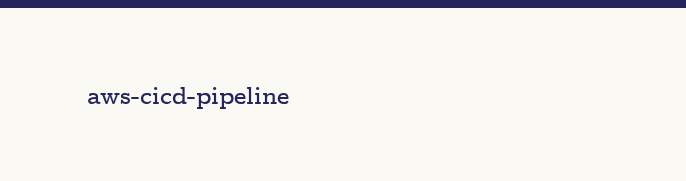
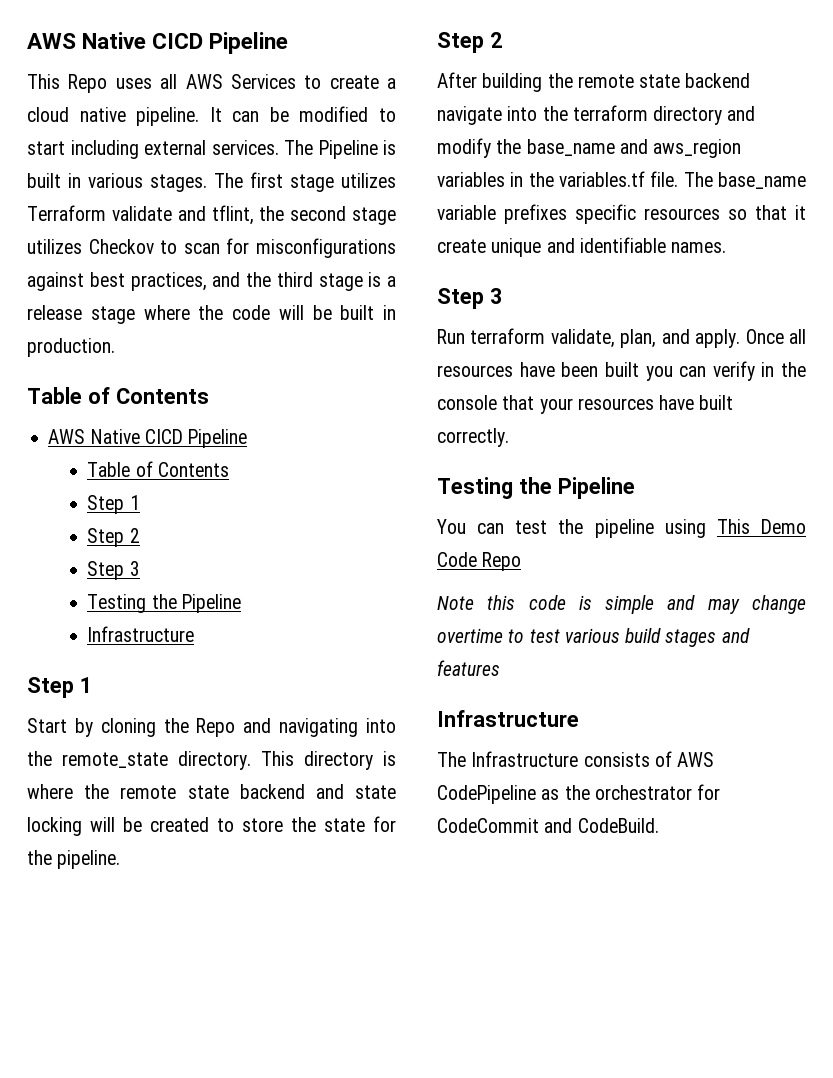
[87,87,289,109] aws-cicd-pipeline -> [27,32,289,54] [27,74,396,93] [27,106,396,126] [27,140,396,159] [27,172,396,192] [27,205,396,225] [27,238,396,258] [27,272,396,291] [27,305,396,324] [27,338,115,357] [27,387,209,404] [48,429,248,448] [87,461,229,477] [87,495,140,514] [87,528,140,547] [87,561,140,580] [87,594,241,613] [87,626,195,642] [27,677,92,698] [27,718,396,737] [27,751,396,770] [27,784,396,799] [27,816,396,836] [27,850,121,869] [437,32,502,53] [437,72,751,92] [437,105,756,125] [437,138,742,158] [437,171,806,189] [437,204,806,224] [437,237,727,257] [437,288,502,309] [437,328,806,348] [437,361,806,381] [437,395,734,414] [437,428,509,447] [437,477,635,499] [437,519,806,538] [437,552,522,571] [437,595,806,614] [437,628,750,647] [437,660,500,676] [437,710,579,727] [437,751,715,767] [437,784,721,804] [437,818,659,833] AWS Native CICD Pipeline // This Repo uses all AWS Services to create a cloud native pipeline. It can be modified to start including external services. The Pipeline is built in various stages. The first stage utilizes Terraform validate and tflint, the second stage utilizes Checkov to scan for misconfigurations against best practices, and the third stage is a release stage where the code will be built in production. // Table of Contents // AWS Native CICD Pipeline // Table of Contents // Step 1 // Step 2 // Step 3 // Testing the Pipeline // Infrastructure // Step 1 // Start by cloning the Repo and navigating into the remote_state directory. This directory is where the remote state backend and state locking will be created to store the state for the pipeline. // Step 2 // After building the remote state backend navigate into the terraform directory and modify the base_name and aws_region variables in the variables.tf file. The base_name variable prefixes specific resources so that it create unique and identifiable names. // Step 3 // Run terraform validate, plan, and apply. Once all resources have been built you can verify in the console that your resources have built correctly. // Testing the Pipeline // You can test the pipeline using This Demo Code Repo // Note this code is simple and may change overtime to test various build stages and features // Infrastructure // The Infrastructure consists of AWS CodePipeline as the orchestrator for CodeCommit and CodeBuild.

